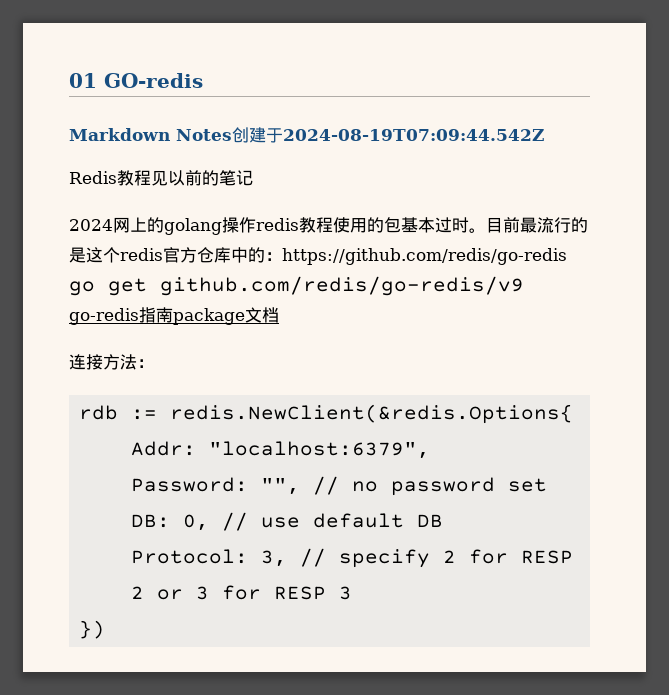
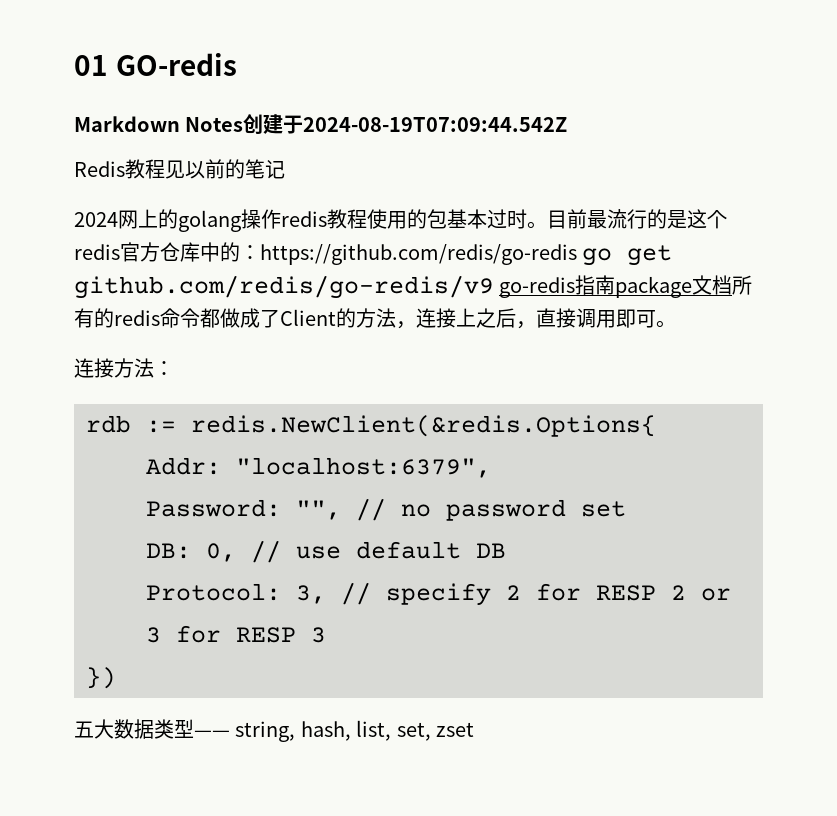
(279, 315) none -> [732,275,753,295] [74,308,676,329] 所有的redis命令都做成了Client的方法，连接上之后，直接调用即可。
(106, 629) none -> [74,719,474,742] // 五大数据类型—— string, hash, list, set, zset

